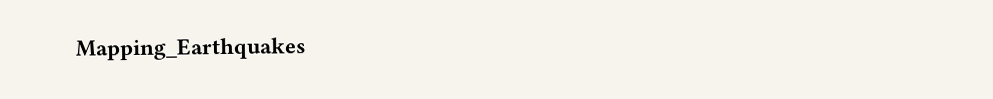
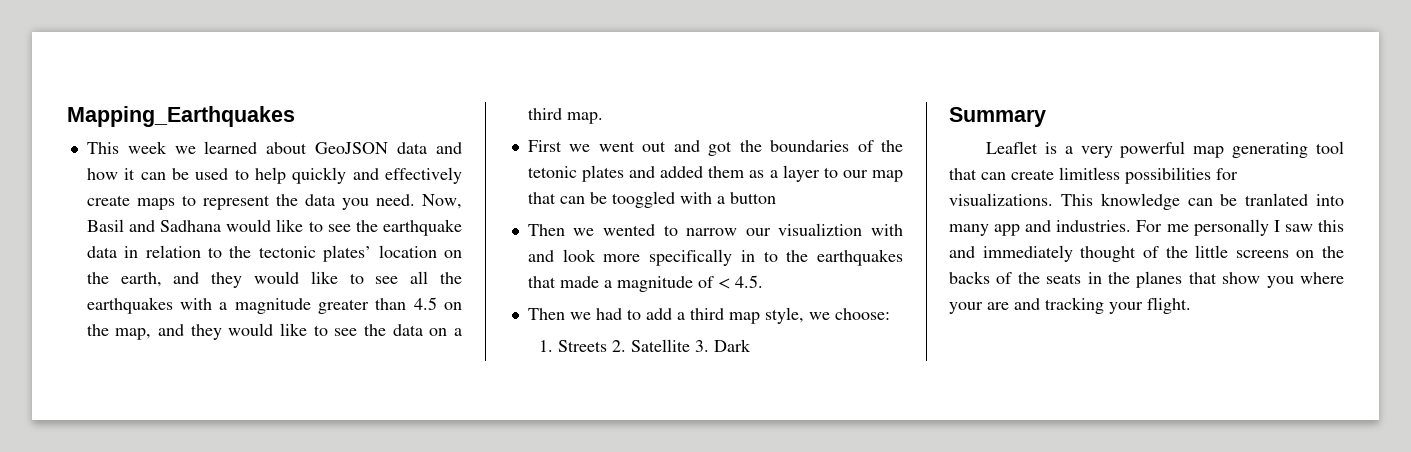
(307, 49) none -> [86,141,462,154] [86,167,462,184] [86,194,462,210] [86,219,462,236] [86,245,462,262] [86,271,463,288] [86,297,462,314] [86,323,462,340] [527,108,603,124] [527,140,903,156] [527,165,903,182] [527,191,776,208] [527,223,903,236] [527,249,903,266] [527,275,763,292] [527,307,890,324] [538,339,751,352] [949,107,1046,127] [986,141,1344,158] [949,167,1238,184] [949,193,1344,210] [949,219,1344,236] [949,245,1344,262] [949,271,1344,288] [949,297,1191,314] // This week we learned about GeoJSON data and how it can be used to help quickly and effectively create maps to represent the data you need. Now, Basil and Sadhana would like to see the earthquake data in relation to the tectonic plates’ location on the earth, and they would like to see all the earthquakes with a magnitude greater than 4.5 on the map, and they would like to see the data on a third map. // First we went out and got the boundaries of the tetonic plates and added them as a layer to our map that can be tooggled with a button // Then we wented to narrow our visualiztion with and look more specifically in to the earthquakes that made a magnitude of < 4.5. // Then we had to add a third map style, we choose: // 1. Streets 2. Satellite 3. Dark // Summary // Leaflet is a very powerful map generating tool that can create limitless possibilities for visualizations. This knowledge can be tranlated into many app and industries. For me personally I saw this and immediately thought of the little screens on the backs of the seats in the planes that show you where your are and tracking your flight.

